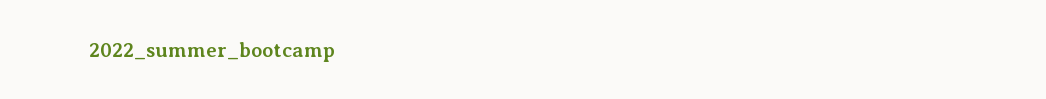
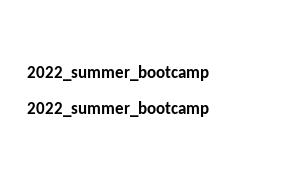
[89,42,335,62] 2022_summer_bootcamp -> [27,65,209,81] [27,101,209,117] 2022_summer_bootcamp // 2022_summer_bootcamp

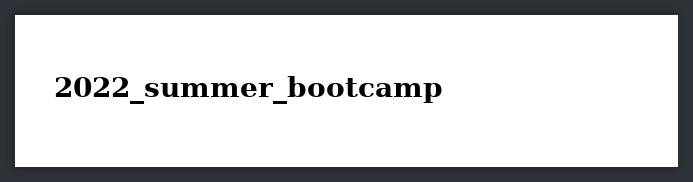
[27,65,209,81] [27,101,209,117] 2022_summer_bootcamp // 2022_summer_bootcamp -> [54,76,443,104] 2022_summer_bootcamp

